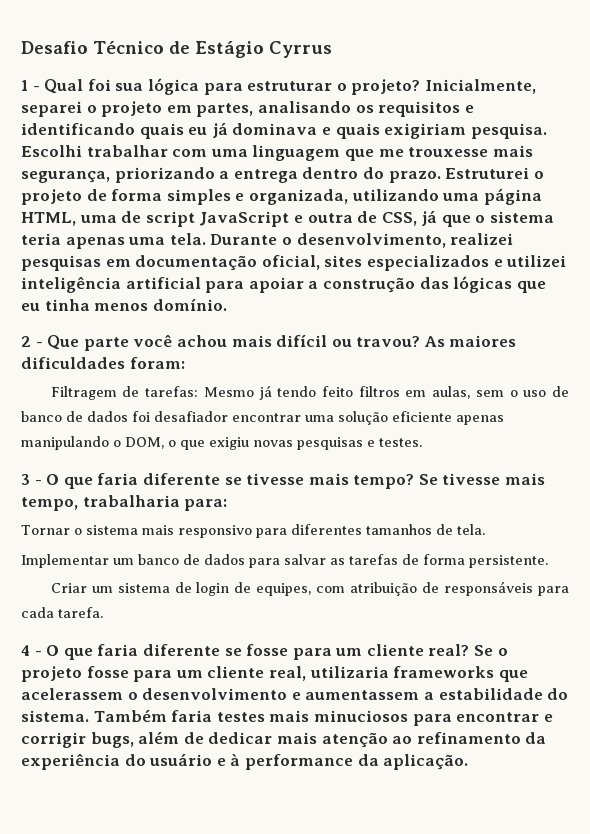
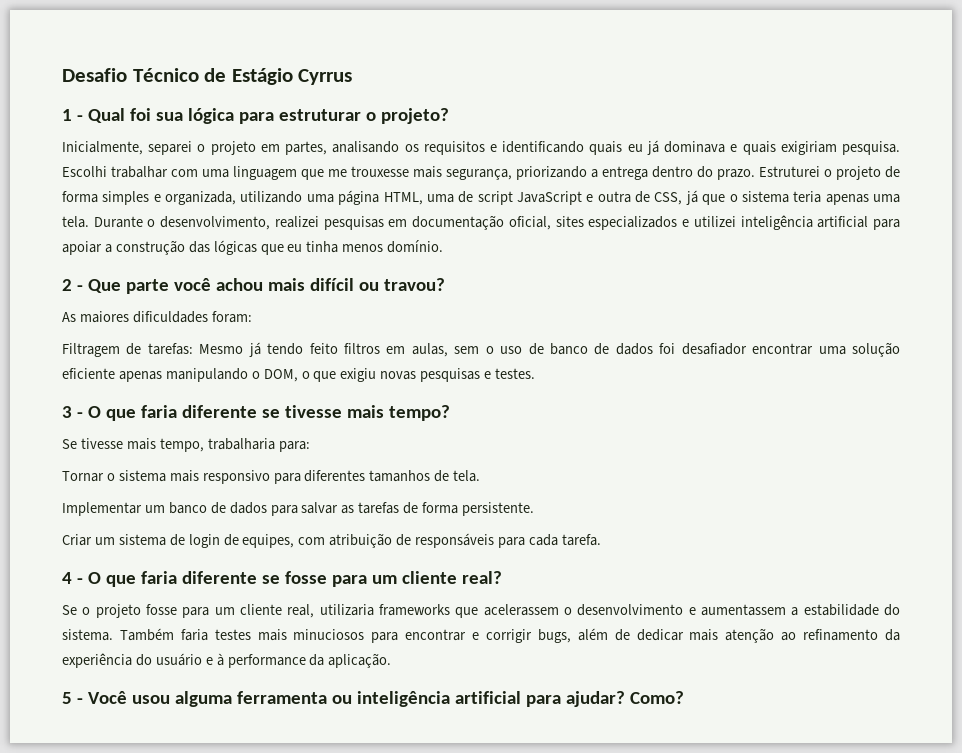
(421, 87) none -> (449, 116) //
(421, 341) none -> (445, 284) //
(415, 481) none -> (450, 413) //
(470, 650) none -> (502, 577) //
(469, 762) none -> [62,691,684,707] // 5 - Você usou alguma ferramenta ou inteligência artificial para ajudar? Como?

